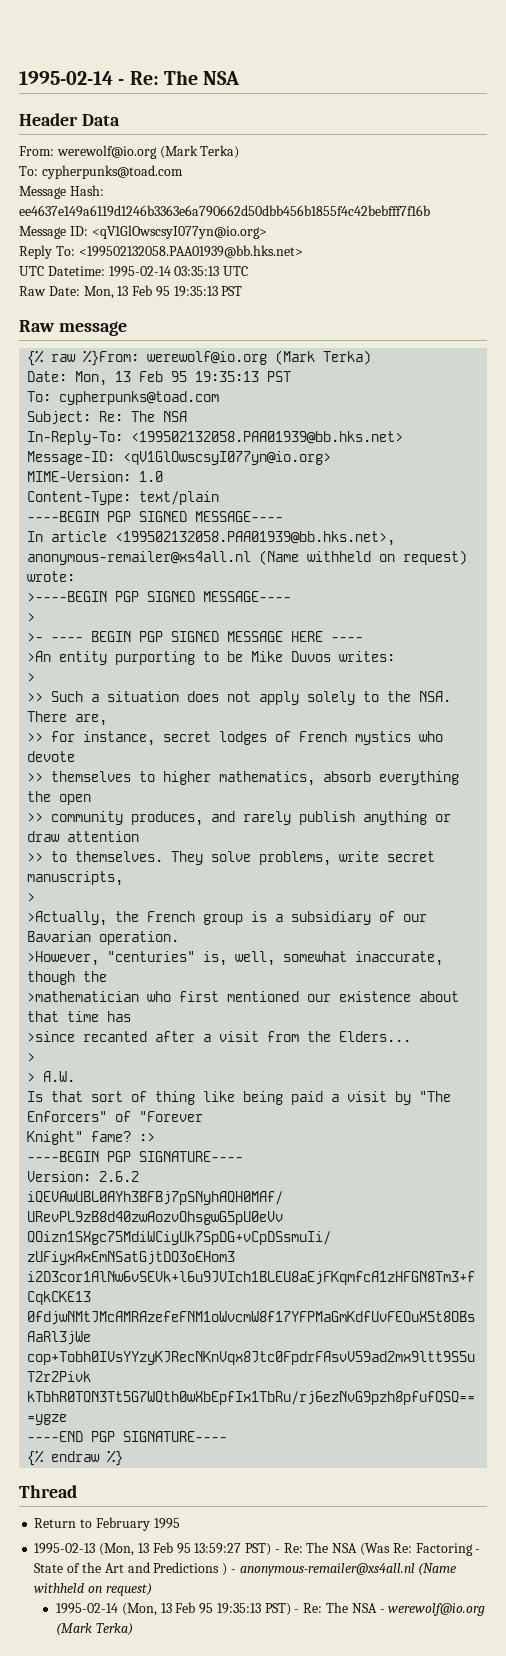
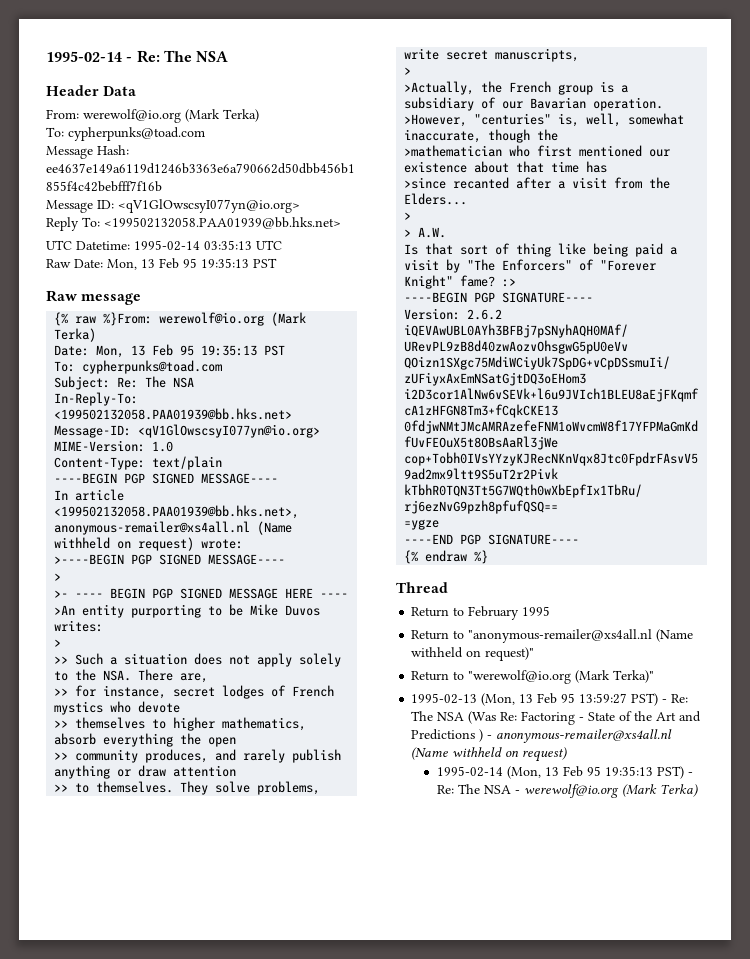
(180, 1523) none -> [411,629,694,643] [411,647,535,661] [411,670,655,684] // Return to "anonymous-remailer@xs4all.nl (Name withheld on request)" // Return to "werewolf@io.org (Mark Terka)"

